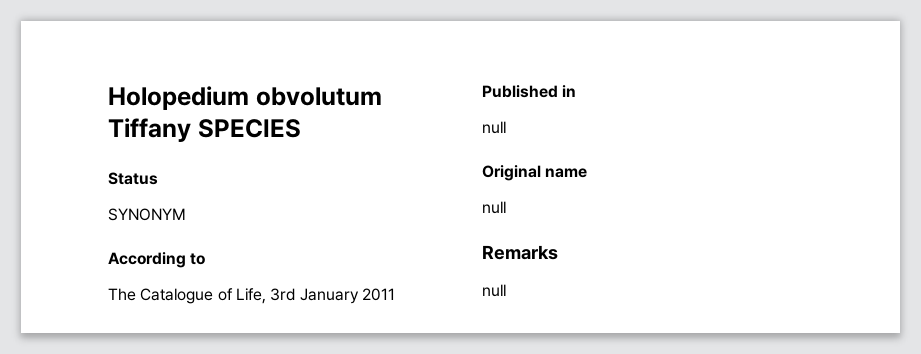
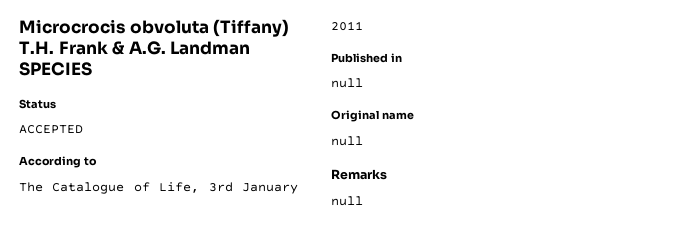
[108,86,382,110] [108,118,191,142] Holopedium obvolutum Tiffany -> [19,19,290,37] [19,41,251,55] Microcrocis obvoluta (Tiffany) T.H. Frank & A.G. Landman
[108,208,186,221] SYNONYM -> [19,125,83,134] ACCEPTED

